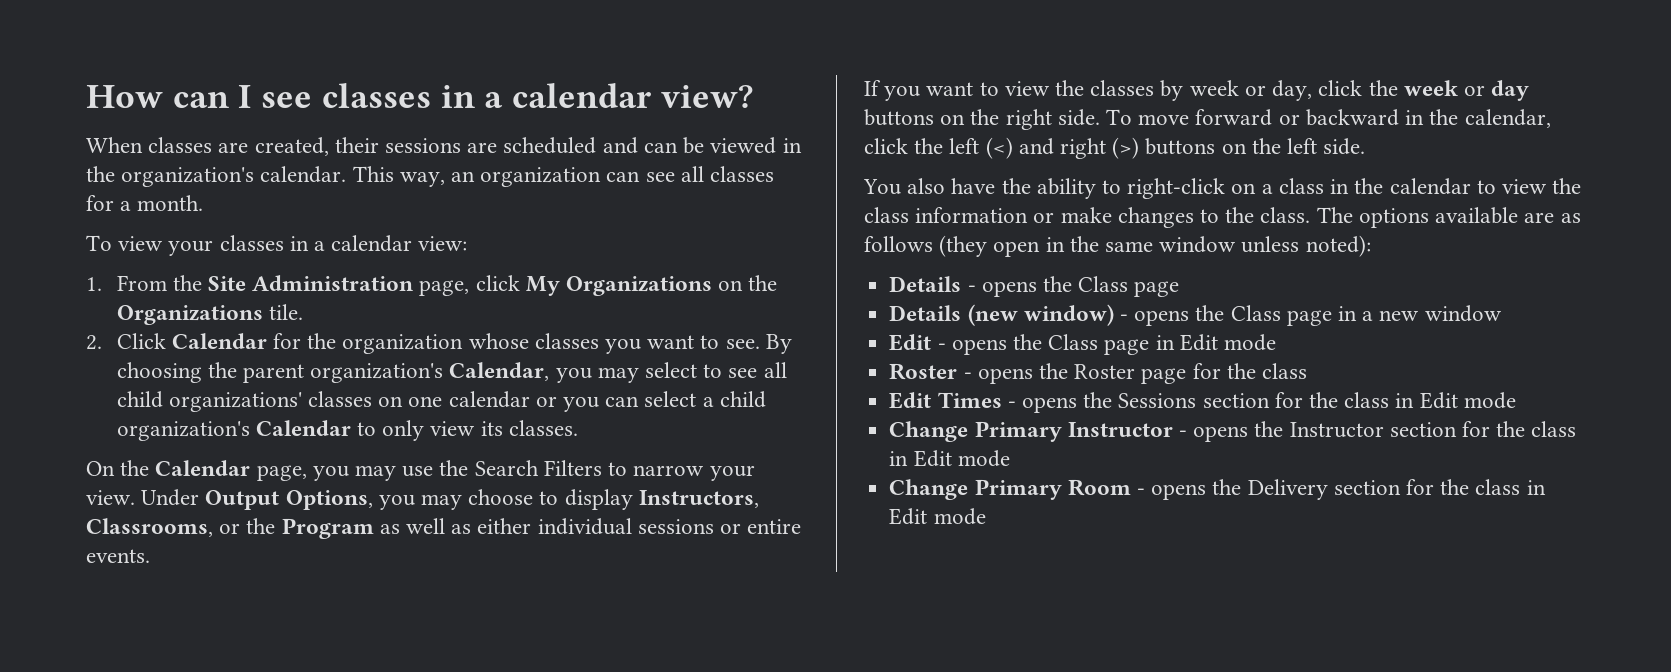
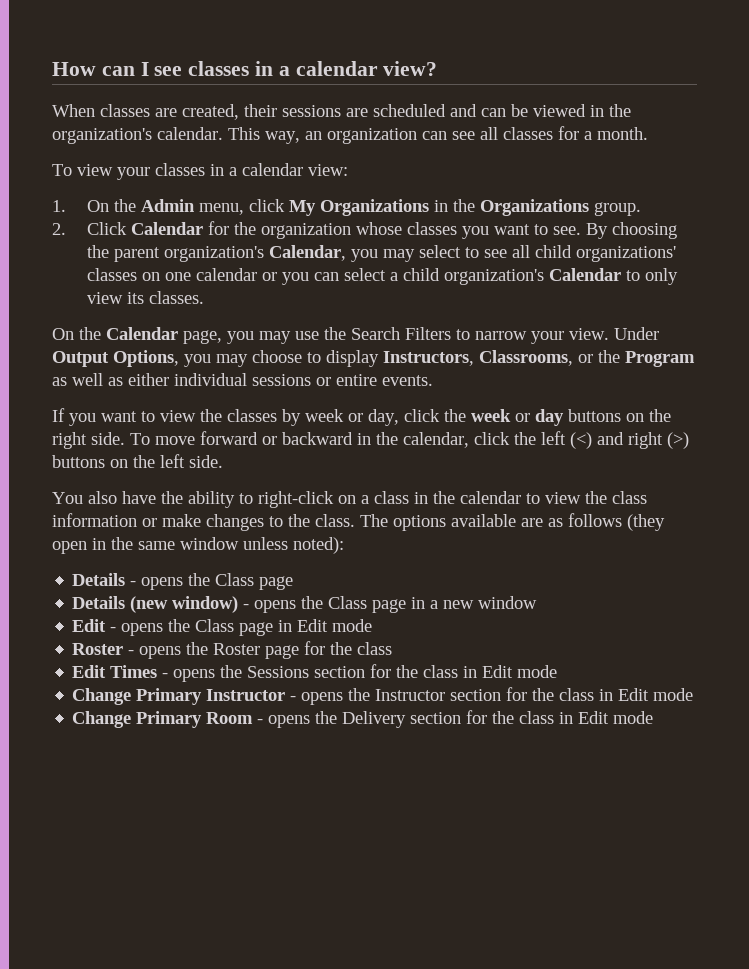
[116,275,470,296] From the Site Administration page, -> [87,199,245,215] On the Admin menu,
[718,280,744,291] on -> [434,200,449,212] in
[268,304,303,320] tile. -> [594,202,642,216] group.

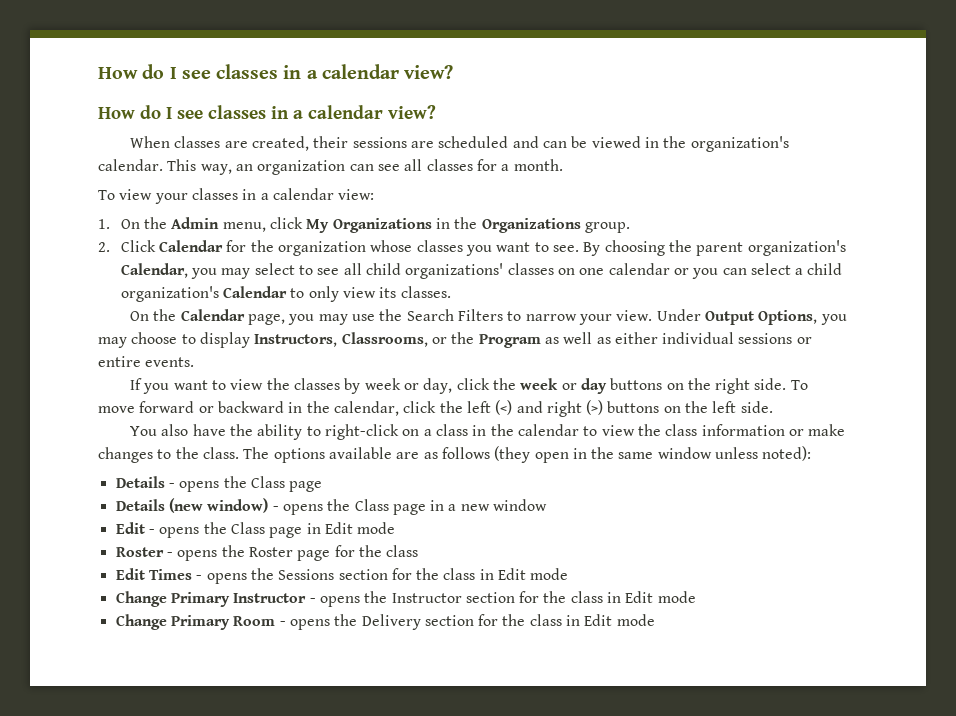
[52,62,135,76] How can -> [98,64,454,79] [98,105,161,119] How do I see classes in a calendar view? // How do

